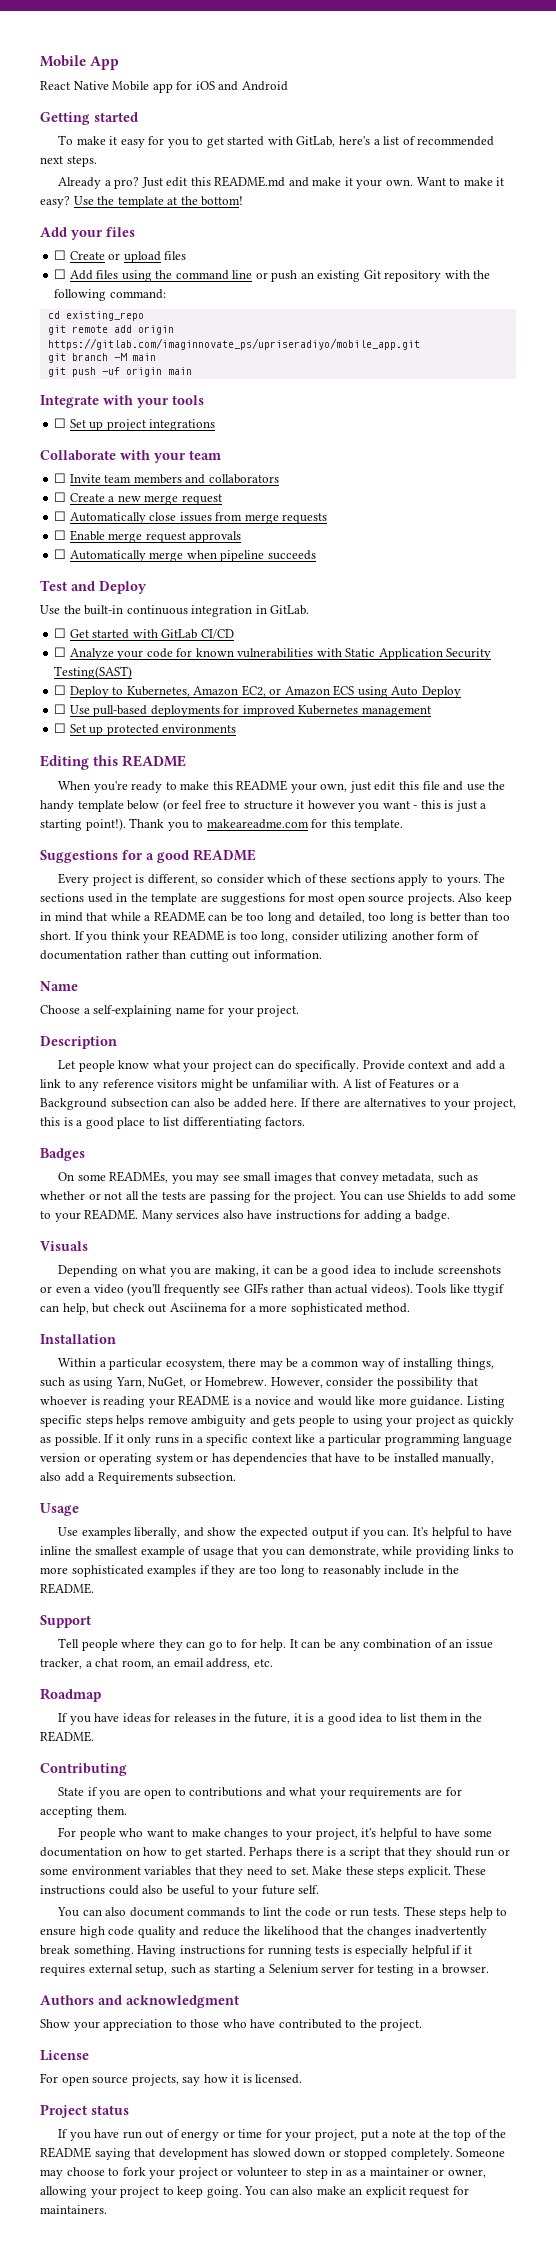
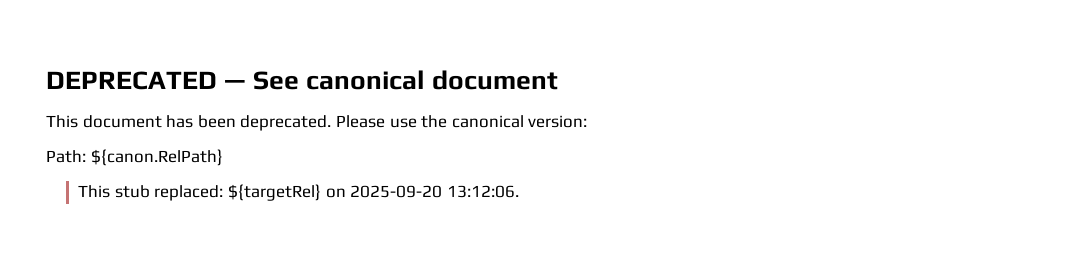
[40,55,120,70] [40,81,288,93] [40,112,138,125] [58,135,495,148] [40,156,97,167] [58,176,505,189] [40,196,244,208] [40,227,135,240] [54,250,187,263] [54,269,491,282] [54,289,166,301] [47,311,144,321] [47,325,174,335] [47,338,420,350] [47,353,156,363] [47,367,192,377] [40,395,204,408] [54,418,216,431] [40,450,221,463] [54,473,279,484] [54,492,222,505] [54,511,328,524] [54,530,242,543] [54,549,316,562] [40,580,147,594] [40,605,310,617] [54,628,234,639] [54,647,492,660] [54,666,133,679] [54,685,461,698] [54,704,431,717] [54,723,237,736] [40,755,187,770] [58,780,506,793] [40,799,487,812] [40,818,404,831] [40,849,256,863] [58,873,506,886] [40,893,512,905] [40,911,510,924] [40,930,480,943] [40,950,322,962] [40,981,78,991] [40,1005,300,1017] [40,1036,117,1049] [58,1060,506,1072] [40,1078,460,1091] [40,1098,516,1110] [40,1117,306,1129] [40,1148,85,1161] [58,1171,478,1184] [40,1191,516,1203] [40,1209,450,1222] [40,1241,88,1251] [58,1265,501,1277] [40,1283,506,1296] [40,1303,411,1315] [40,1334,116,1344] [58,1358,494,1370] [40,1377,478,1389] [40,1395,505,1408] [40,1415,514,1427] [40,1434,513,1446] [40,1453,495,1465] [40,1472,237,1484] [40,1503,79,1516] [58,1527,512,1539] [40,1546,514,1558] [40,1565,460,1577] [40,1583,94,1594] [40,1615,91,1628] [58,1638,493,1651] [40,1658,273,1669] [40,1688,101,1702] [58,1713,482,1725] [40,1731,94,1742] [40,1763,127,1776] [58,1787,462,1799] [40,1806,127,1818] [58,1827,492,1840] [40,1847,510,1859] [40,1865,487,1878] [40,1885,320,1897] [57,1906,508,1919] [40,1926,487,1938] [40,1945,472,1957] [40,1964,489,1976] [40,1995,239,2008] [40,2019,423,2031] [40,2050,89,2061] [40,2073,303,2086] [40,2104,129,2118] [58,2129,507,2141] [40,2147,506,2160] [40,2167,486,2179] [40,2186,469,2198] [40,2205,107,2214] Mobile App // React Native Mobile app for iOS and Android // Getting started // To make it easy for you to get started with GitLab, here's a list of recommended next steps. // Already a pro? Just edit this README.md and make it your own. Want to make it easy? Use the template at the bottom! // Add your files // ☐ Create or upload files // ☐ Add files using the command line or push an existing Git repository with the following command: // cd existing_repo // git remote add origin https://gitlab.com/imaginnovate_ps/upriseradiyo/mobile_app.git // git branch -M main // git push -uf origin main // Integrate with your tools // ☐ Set up project integrations // Collaborate with your team // ☐ Invite team members and collaborators // ☐ Create a new merge request // ☐ Automatically close issues from merge requests // ☐ Enable merge request approvals // ☐ Automatically merge when pipeline succeeds // Test and Deploy // Use the built-in continuous integration in GitLab. // ☐ Get started with GitLab CI/CD // ☐ Analyze your code for known vulnerabilities with Static Application Security Testing(SAST) // ☐ Deploy to Kubernetes, Amazon EC2, or Amazon ECS using Auto Deploy // ☐ Use pull-based deployments for improved Kubernetes management // ☐ Set up protected environments // Editing this README // When you're ready to make this README your own, just edit this file and use the handy template below (or feel free to structure it however you want - this is just a starting point!). Thank you to makeareadme.com for this template. // Suggestions for a good README // Every project is different, so consider which of these sections apply to yours. The sections used in the template are suggestions for most open source projects. Also keep in mind that while a README can be too long and detailed, too long is better than too short. If you think your README is too long, consider utilizing another form of documentation rather than cutting out information. // Name // Choose a self-explaining name for your project. // Description // Let people know what your project can do specifically. Provide context and add a link to any reference visitors might be unfamiliar with. A list of Features or a Background subsection can also be added here. If there are alternatives to your project, this is a good place to list differentiating factors. // Badges // On some READMEs, you may see small images that convey metadata, such as whether or not all the tests are passing for the project. You can use Shields to add some to your README. Many services also have instructions for adding a badge. // Visuals // Depending on what you are making, it can be a good idea to include screenshots or even a video (you'll frequently see GIFs rather than actual videos). Tools like ttygif can help, but check out Asciinema for a more sophisticated method. // Installation // Within a particular ecosystem, there may be a common way of installing things, such as using Yarn, NuGet, or Homebrew. However, consider the possibility that whoever is reading your README is a novice and would like more guidance. Listing specific steps helps remove ambiguity and gets people to using your project as quickly as possible. If it only runs in a specific context like a particular programming language version or operating system or has dependencies that have to be installed manually, also add a Requirements subsection. // Usage // Use examples liberally, and show the expected output if you can. It's helpful to have inline the smallest example of usage that you can demonstrate, while providing links to more sophisticated examples if they are too long to reasonably include in the README. // Support // Tell people where they can go to for help. It can be any combination of an issue tracker, a chat room, an email address, etc. // Roadmap // If you have ideas for releases in the future, it is a good idea to list them in the README. // Contributing // State if you are open to contributions and what your requirements are for accepting them. // For people who want to make changes to your project, it's helpful to have some documentation on how to get started. Perhaps there is a script that they should run or some environment variables that they need to set. Make these steps explicit. These instructions could also be useful to your future self. // You can also document commands to lint the code or run tests. These steps help to ensure high code quality and reduce the likelihood that the changes inadvertently break something. Having instructions for running tests is especially helpful if it requires external setup, such as starting a Selenium server for testing in a browser. // Authors and acknowledgment // Show your appreciation to those who have contributed to the project. // License // For open source projects, say how it is licensed. // Project status // If you have run out of energy or time for your project, put a note at the top of the README saying that development has slowed down or stopped completely. Someone may choose to fork your project or volunteer to step in as a maintainer or owner, allowing your project to keep going. You can also make an explicit request for maintainers. -> [46,70,558,90] [46,115,588,131] [46,149,223,166] [78,184,519,201] DEPRECATED — See canonical document // This document has been deprecated. Please use the canonical version: // Path: ${canon.RelPath} // This stub replaced: ${targetRel} on 2025-09-20 13:12:06.

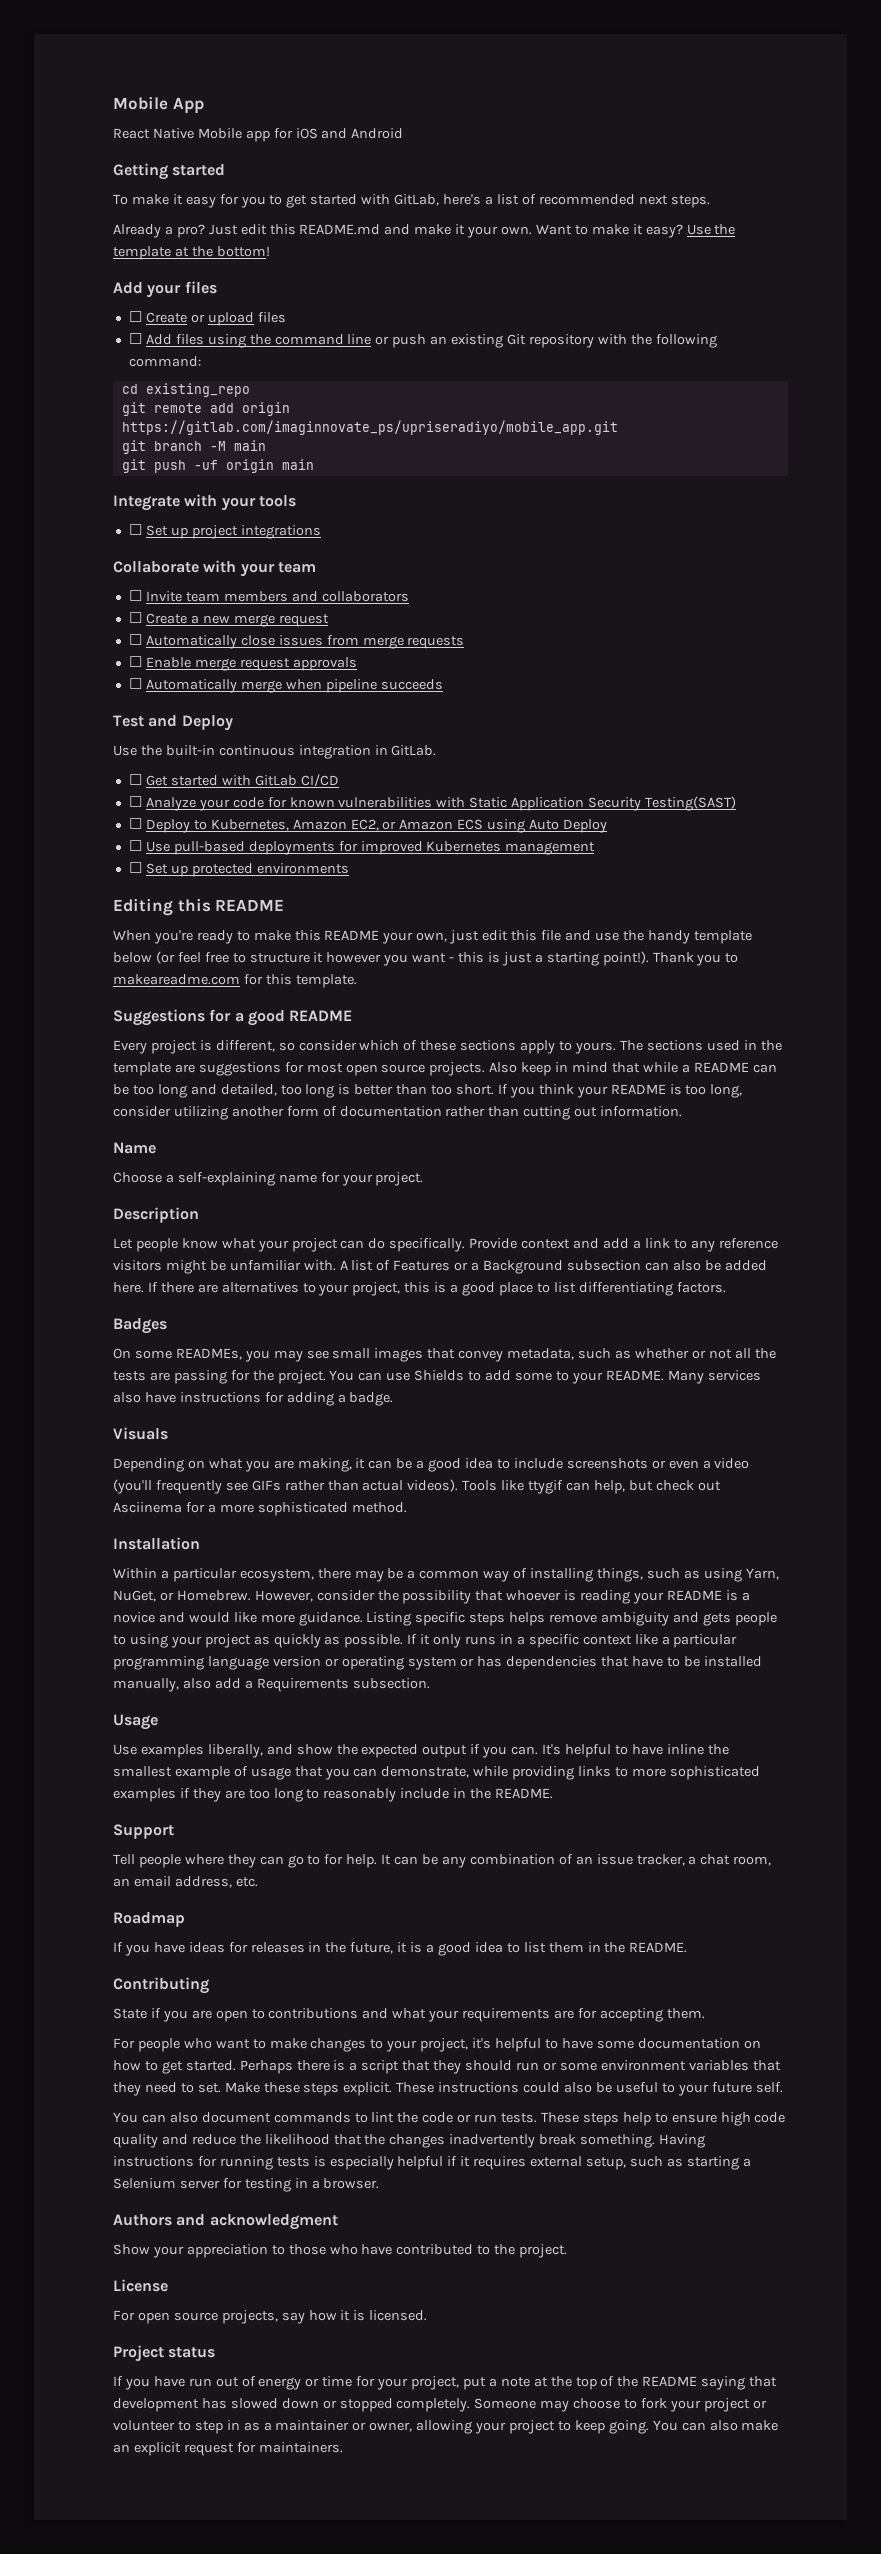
[46,70,558,90] [46,115,588,131] [46,149,223,166] [78,184,519,201] DEPRECATED — See canonical document // This document has been deprecated. Please use the canonical version: // Path: ${canon.RelPath} // This stub replaced: ${targetRel} on 2025-09-20 13:12:06. -> [113,96,204,114] [113,128,404,142] [113,163,226,180] [113,194,710,208] [113,224,736,238] [113,246,270,260] [113,281,217,298] [128,311,286,326] [128,333,717,348] [128,356,201,367] [121,383,250,397] [121,402,290,416] [121,420,618,435] [121,440,266,454] [121,459,314,473] [113,494,296,511] [128,524,321,539] [113,560,316,577] [128,590,409,602] [128,612,329,627] [128,634,465,649] [128,656,357,671] [128,678,443,693] [113,715,233,731] [113,745,437,759] [128,774,339,787] [128,796,737,811] [128,818,608,833] [128,840,596,855] [128,862,349,877] [113,898,285,916] [113,930,752,944] [113,951,739,966] [113,974,357,988] [113,1009,353,1026] [113,1040,782,1054] [113,1062,777,1076] [113,1084,743,1098] [113,1106,683,1120] [113,1142,156,1154] [113,1172,424,1186] [113,1207,199,1223] [113,1238,778,1252] [113,1260,767,1274] [113,1282,726,1296] [113,1318,167,1334] [113,1348,776,1362] [113,1370,761,1384] [113,1392,394,1406] [113,1427,168,1440] [113,1458,750,1472] [113,1479,721,1494] [113,1502,407,1516] [113,1537,200,1550] [113,1568,779,1582] [113,1590,750,1604] [113,1612,777,1626] [113,1634,738,1648] [113,1656,762,1670] [113,1678,430,1692] [113,1714,158,1730] [113,1744,729,1758] [113,1766,760,1780] [113,1788,554,1802] [113,1824,174,1839] [113,1854,772,1868] [113,1876,258,1888] [113,1912,185,1927] [113,1942,688,1956] [113,1977,209,1994] [113,2008,705,2022] [113,2038,761,2052] [113,2060,781,2074] [113,2082,783,2096] [113,2112,786,2126] [113,2134,706,2148] [113,2156,751,2170] [113,2178,380,2192] [113,2214,338,2230] [113,2244,568,2258] [113,2279,168,2292] [113,2310,428,2324] [113,2345,216,2362] [113,2376,778,2390] [113,2398,767,2412] [113,2420,779,2434] [113,2442,343,2456] Mobile App // React Native Mobile app for iOS and Android // Getting started // To make it easy for you to get started with GitLab, here's a list of recommended next steps. // Already a pro? Just edit this README.md and make it your own. Want to make it easy? Use the template at the bottom! // Add your files // ☐ Create or upload files // ☐ Add files using the command line or push an existing Git repository with the following command: // cd existing_repo // git remote add origin https://gitlab.com/imaginnovate_ps/upriseradiyo/mobile_app.git // git branch -M main // git push -uf origin main // Integrate with your tools // ☐ Set up project integrations // Collaborate with your team // ☐ Invite team members and collaborators // ☐ Create a new merge request // ☐ Automatically close issues from merge requests // ☐ Enable merge request approvals // ☐ Automatically merge when pipeline succeeds // Test and Deploy // Use the built-in continuous integration in GitLab. // ☐ Get started with GitLab CI/CD // ☐ Analyze your code for known vulnerabilities with Static Application Security Testing(SAST) // ☐ Deploy to Kubernetes, Amazon EC2, or Amazon ECS using Auto Deploy // ☐ Use pull-based deployments for improved Kubernetes management // ☐ Set up protected environments // Editing this README // When you're ready to make this README your own, just edit this file and use the handy template below (or feel free to structure it however you want - this is just a starting point!). Thank you to makeareadme.com for this template. // Suggestions for a good README // Every project is different, so consider which of these sections apply to yours. The sections used in the template are suggestions for most open source projects. Also keep in mind that while a README can be too long and detailed, too long is better than too short. If you think your README is too long, consider utilizing another form of documentation rather than cutting out information. // Name // Choose a self-explaining name for your project. // Description // Let people know what your project can do specifically. Provide context and add a link to any reference visitors might be unfamiliar with. A list of Features or a Background subsection can also be added here. If there are alternatives to your project, this is a good place to list differentiating factors. // Badges // On some READMEs, you may see small images that convey metadata, such as whether or not all the tests are passing for the project. You can use Shields to add some to your README. Many services also have instructions for adding a badge. // Visuals // Depending on what you are making, it can be a good idea to include screenshots or even a video (you'll frequently see GIFs rather than actual videos). Tools like ttygif can help, but check out Asciinema for a more sophisticated method. // Installation // Within a particular ecosystem, there may be a common way of installing things, such as using Yarn, NuGet, or Homebrew. However, consider the possibility that whoever is reading your README is a novice and would like more guidance. Listing specific steps helps remove ambiguity and gets people to using your project as quickly as possible. If it only runs in a specific context like a particular programming language version or operating system or has dependencies that have to be installed manually, also add a Requirements subsection. // Usage // Use examples liberally, and show the expected output if you can. It's helpful to have inline the smallest example of usage that you can demonstrate, while providing links to more sophisticated examples if they are too long to reasonably include in the README. // Support // Tell people where they can go to for help. It can be any combination of an issue tracker, a chat room, an email address, etc. // Roadmap // If you have ideas for releases in the future, it is a good idea to list them in the README. // Contributing // State if you are open to contributions and what your requirements are for accepting them. // For people who want to make changes to your project, it's helpful to have some documentation on how to get started. Perhaps there is a script that they should run or some environment variables that they need to set. Make these steps explicit. These instructions could also be useful to your future self. // You can also document commands to lint the code or run tests. These steps help to ensure high code quality and reduce the likelihood that the changes inadvertently break something. Having instructions for running tests is especially helpful if it requires external setup, such as starting a Selenium server for testing in a browser. // Authors and acknowledgment // Show your appreciation to those who have contributed to the project. // License // For open source projects, say how it is licensed. // Project status // If you have run out of energy or time for your project, put a note at the top of the README saying that development has slowed down or stopped completely. Someone may choose to fork your project or volunteer to step in as a maintainer or owner, allowing your project to keep going. You can also make an explicit request for maintainers.

